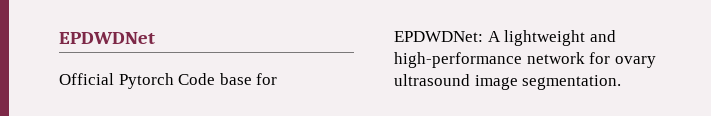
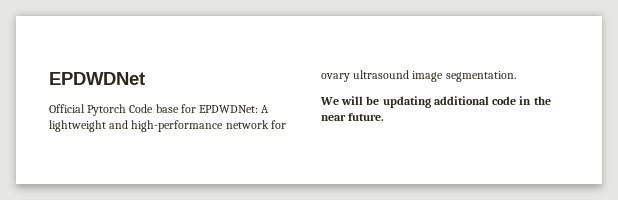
(622, 82) none -> [320,96,551,108] [321,113,385,121] // We will be updating additional code in the near future.

